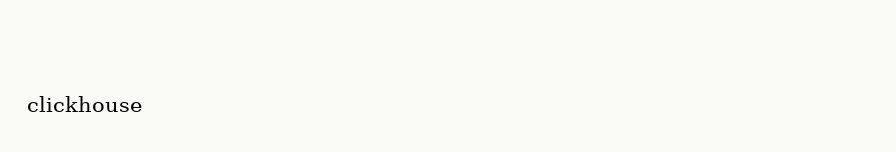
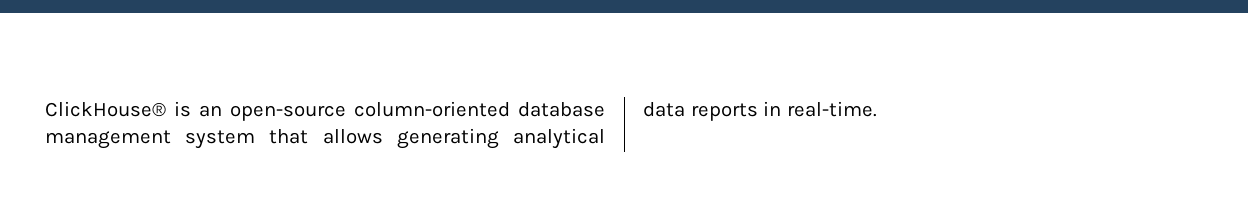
[27,96,142,112] clickhouse -> [45,101,605,121] [45,128,605,149] [643,101,877,121] ClickHouse® is an open-source column-oriented database management system that allows generating analytical data reports in real-time.

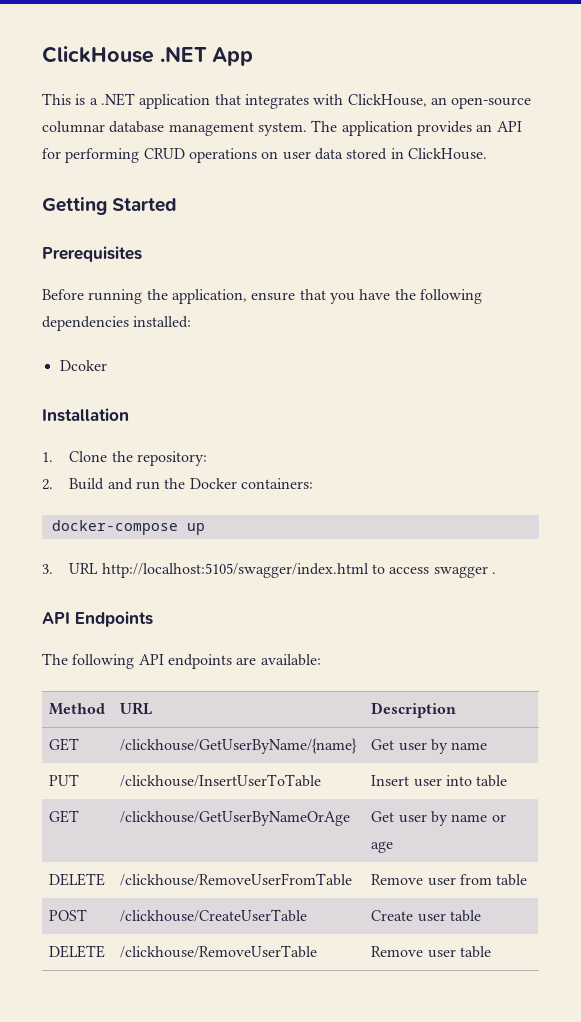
[45,101,191,117] ClickHouse® is -> [42,46,253,66] [42,93,427,109] ClickHouse .NET App // This is a .NET application that integrates with ClickHouse,
[354,101,510,117] column-oriented -> [42,121,105,133] columnar
[185,128,605,149] [643,101,877,121] system that allows generating analytical data reports in real-time. -> [257,120,522,136] [42,148,487,163] [42,197,178,215] [42,246,142,262] [42,289,482,304] [42,316,192,331] [59,360,107,371] [42,408,129,422] [42,451,207,466] [42,478,313,490] [51,520,205,535] [42,563,496,578] [42,611,153,627] [42,653,321,669] [49,703,106,715] [120,702,153,715] [371,702,457,718] [49,738,80,751] [120,738,358,754] [371,739,488,754] [49,774,80,786] [120,774,322,787] [371,775,508,787] [49,810,80,823] [120,811,351,826] [371,811,506,826] [371,841,394,853] [49,873,106,886] [120,873,353,886] [371,874,528,886] [49,909,88,921] [120,909,308,922] [371,910,481,922] [49,945,106,958] [120,945,318,958] [371,946,491,958] system. The application provides an API for performing CRUD operations on user data stored in ClickHouse. // Getting Started // Prerequisites // Before running the application, ensure that you have the following dependencies installed: // Dcoker // Installation // 1. Clone the repository: // 2. Build and run the Docker containers: // docker-compose up // 3. URL http://localhost:5105/swagger/index.html to access swagger . // API Endpoints // The following API endpoints are available: // Method | URL | Description // GET | /clickhouse/GetUserByName/{name} | Get user by name // PUT | /clickhouse/InsertUserToTable | Insert user into table // GET | /clickhouse/GetUserByNameOrAge | Get user by name or age // DELETE | /clickhouse/RemoveUserFromTable | Remove user from table // POST | /clickhouse/CreateUserTable | Create user table // DELETE | /clickhouse/RemoveUserTable | Remove user table

